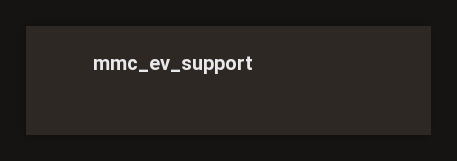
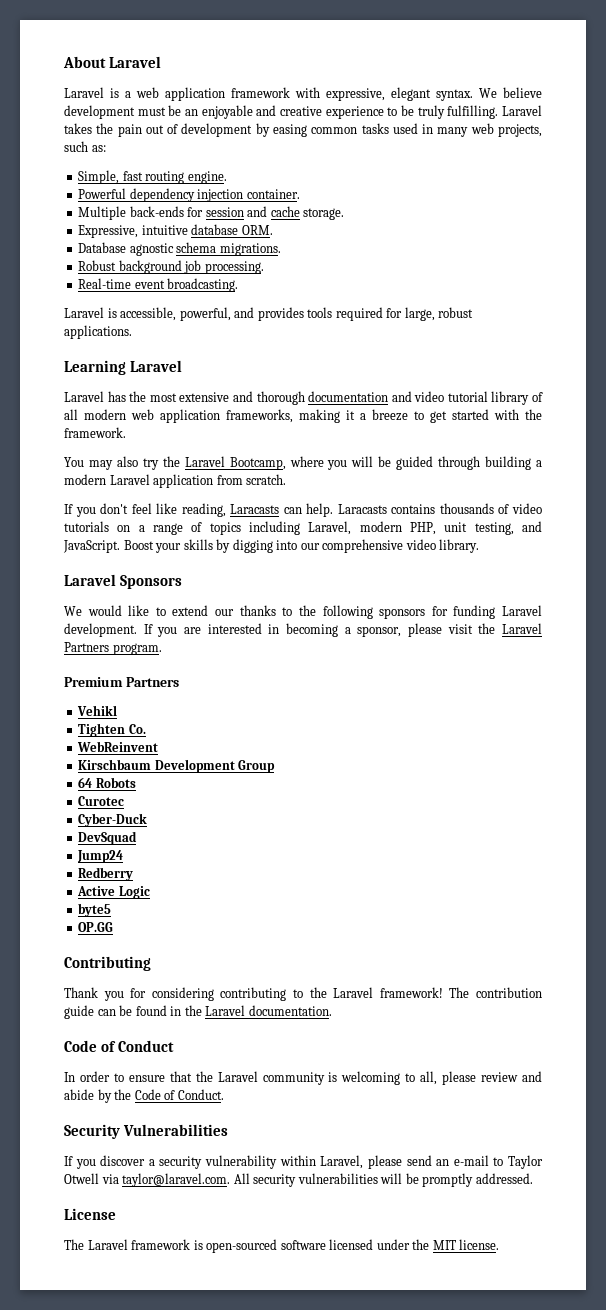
[93,56,253,74] mmc_ev_support -> [63,56,162,68] [64,87,542,101] [64,105,543,119] [64,123,542,137] [64,141,106,152] [78,170,227,184] [78,188,300,202] [78,206,345,220] [78,224,273,238] [78,242,281,256] [78,260,264,274] [78,278,239,292] [64,307,474,321] [64,325,132,339] [64,360,183,375] [64,391,543,405] [64,409,542,423] [64,427,126,438] [64,456,543,470] [64,474,287,488] [64,503,542,517] [64,521,542,535] [63,539,480,553] [64,574,183,589] [64,605,543,619] [64,623,543,637] [64,642,162,655] [64,677,179,687] [77,705,118,716] [78,723,146,737] [77,741,159,752] [78,759,276,773] [78,777,136,788] [78,796,125,806] [78,813,148,827] [78,831,138,845] [77,850,124,863] [78,867,134,881] [77,886,150,899] [78,903,112,917] [78,922,114,932] [64,956,151,971] [64,987,542,1001] [64,1005,332,1019] [64,1040,175,1052] [64,1071,543,1085] [64,1089,224,1103] [64,1124,229,1139] [64,1155,544,1169] [64,1173,533,1187] [64,1208,116,1220] [64,1239,500,1253] About Laravel // Laravel is a web application framework with expressive, elegant syntax. We believe development must be an enjoyable and creative experience to be truly fulfilling. Laravel takes the pain out of development by easing common tasks used in many web projects, such as: // Simple, fast routing engine. // Powerful dependency injection container. // Multiple back-ends for session and cache storage. // Expressive, intuitive database ORM. // Database agnostic schema migrations. // Robust background job processing. // Real-time event broadcasting. // Laravel is accessible, powerful, and provides tools required for large, robust applications. // Learning Laravel // Laravel has the most extensive and thorough documentation and video tutorial library of all modern web application frameworks, making it a breeze to get started with the framework. // You may also try the Laravel Bootcamp, where you will be guided through building a modern Laravel application from scratch. // If you don't feel like reading, Laracasts can help. Laracasts contains thousands of video tutorials on a range of topics including Laravel, modern PHP, unit testing, and JavaScript. Boost your skills by digging into our comprehensive video library. // Laravel Sponsors // We would like to extend our thanks to the following sponsors for funding Laravel development. If you are interested in becoming a sponsor, please visit the Laravel Partners program. // Premium Partners // Vehikl // Tighten Co. // WebReinvent // Kirschbaum Development Group // 64 Robots // Curotec // Cyber-Duck // DevSquad // Jump24 // Redberry // Active Logic // byte5 // OP.GG // Contributing // Thank you for considering contributing to the Laravel framework! The contribution guide can be found in the Laravel documentation. // Code of Conduct // In order to ensure that the Laravel community is welcoming to all, please review and abide by the Code of Conduct. // Security Vulnerabilities // If you discover a security vulnerability within Laravel, please send an e-mail to Taylor Otwell via taylor@laravel.com. All security vulnerabilities will be promptly addressed. // License // The Laravel framework is open-sourced software licensed under the MIT license.

